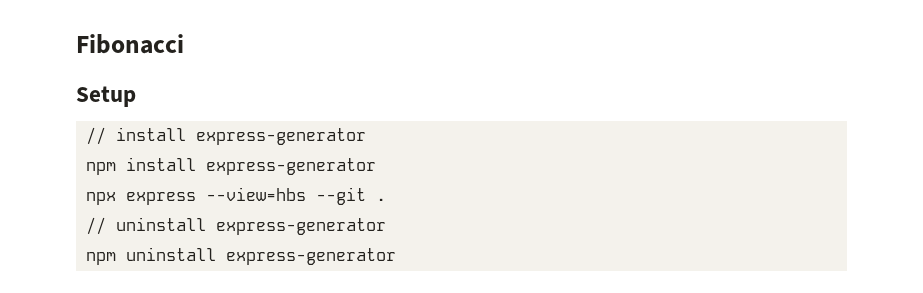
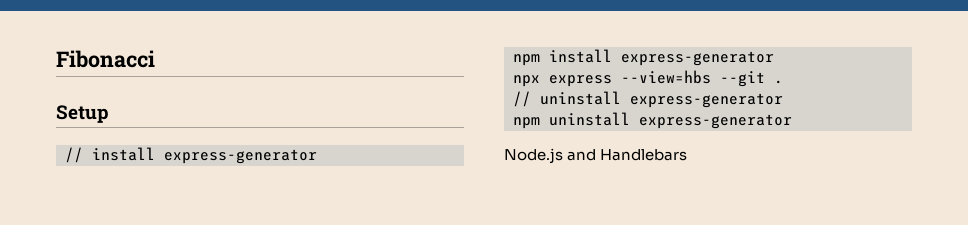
(397, 256) none -> [504,148,688,164] // Node.js and Handlebars

